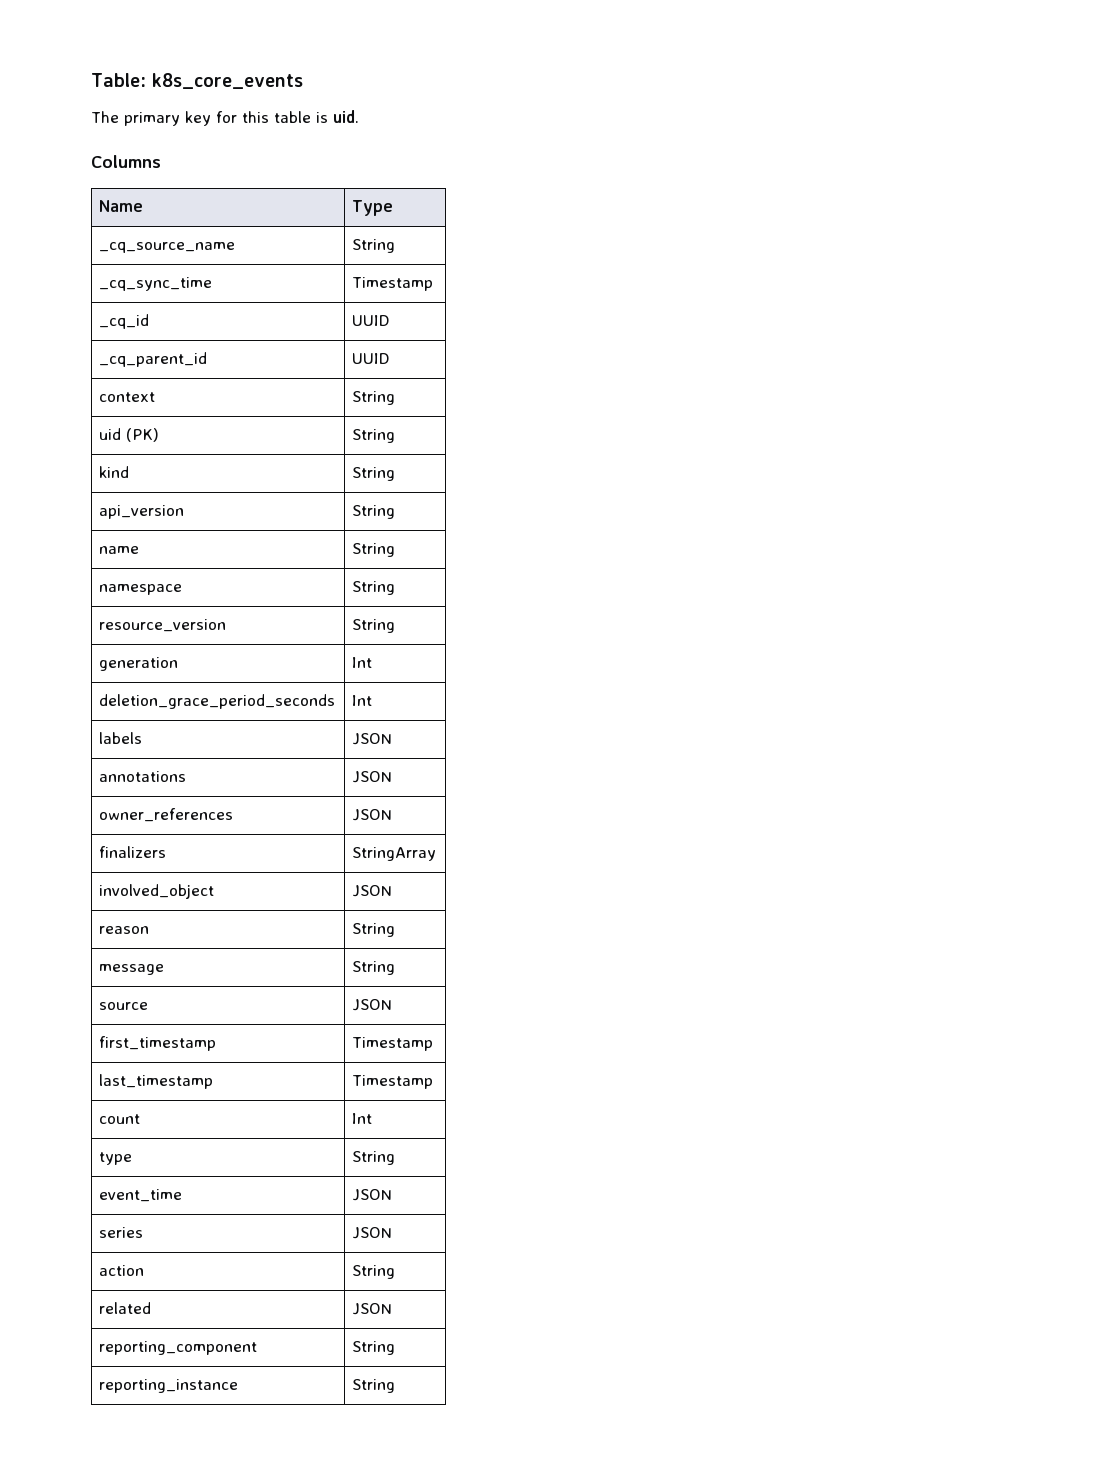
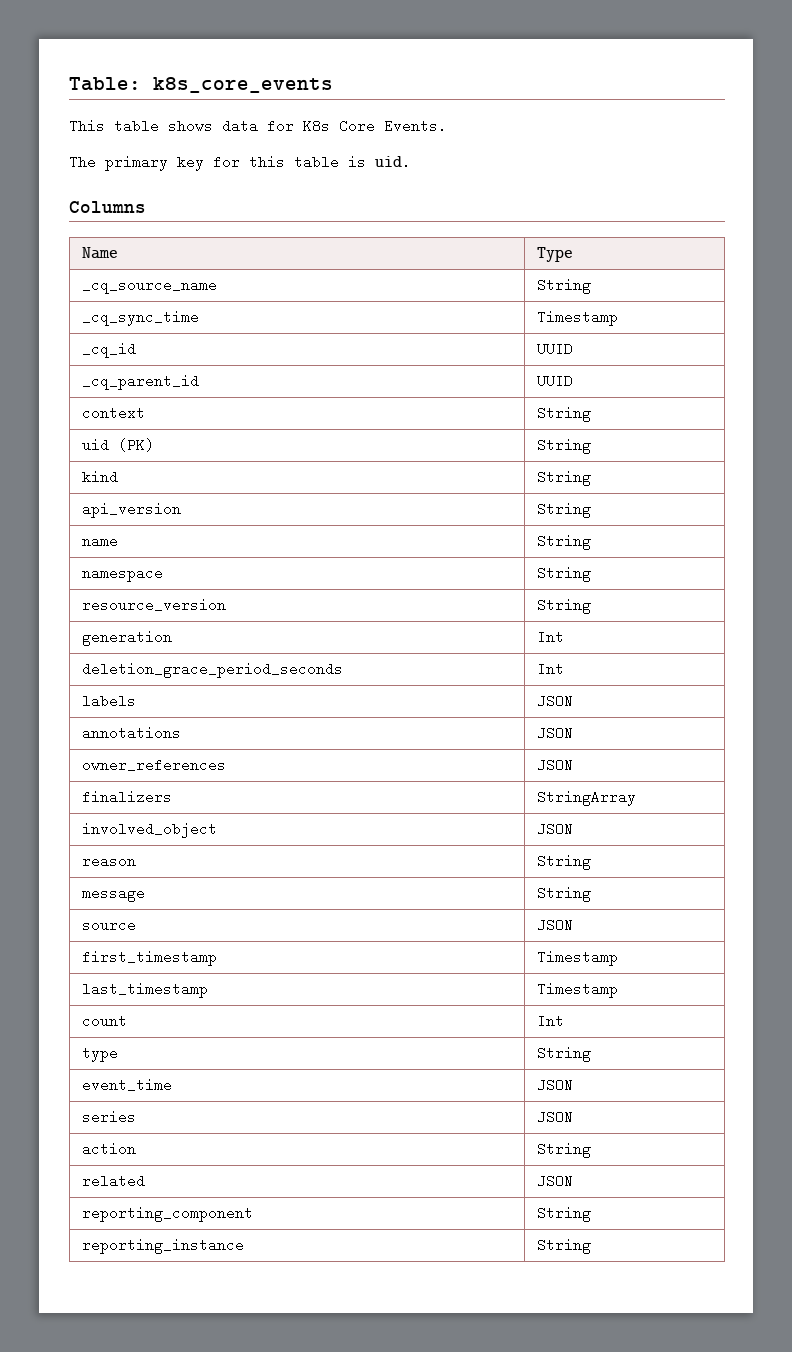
(303, 81) none -> [69,119,447,133] // This table shows data for K8s Core Events.

